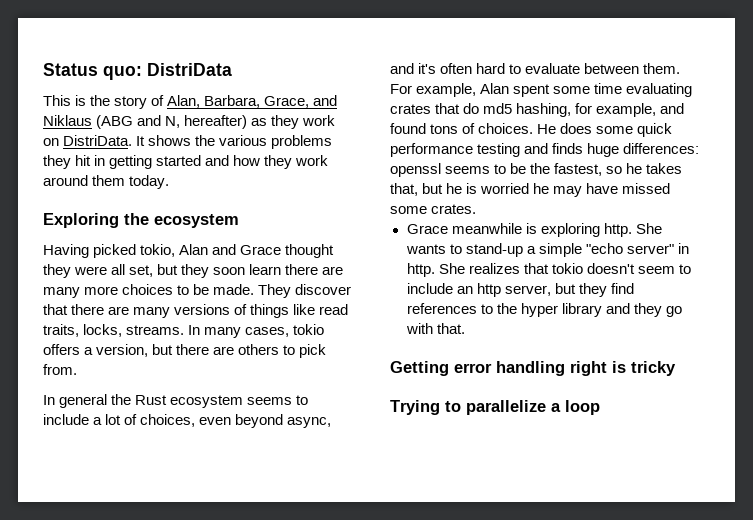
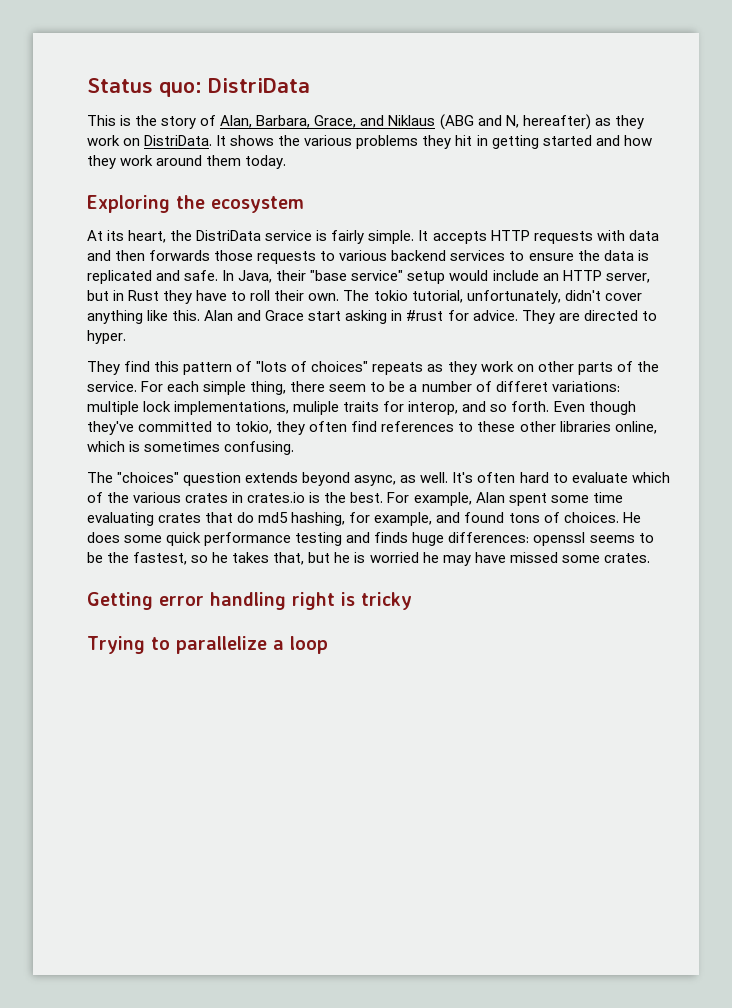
[43,244,335,258] [43,264,344,278] [43,284,352,298] [43,304,349,318] [43,324,325,338] [43,344,327,358] [43,364,77,375] [43,394,309,408] [43,414,332,428] [390,63,681,74] Having picked tokio, Alan and Grace thought they were all set, but they soon learn there are many more choices to be made. They discover that there are many versions of things like read traits, locks, streams. In many cases, tokio offers a version, but there are others to pick from. // In general the Rust ecosystem seems to include a lot of choices, even beyond async, and it's often hard to evaluate between them. -> [87,230,659,244] [87,250,649,264] [87,270,650,284] [87,290,642,304] [87,310,657,324] [87,330,126,344] [87,361,659,375] [87,381,620,395] [87,401,636,415] [87,421,657,435] [87,441,295,455] [87,472,670,486] [87,492,384,503] At its heart, the DistriData service is fairly simple. It accepts HTTP requests with data and then forwards those requests to various backend services to ensure the data is replicated and safe. In Java, their "base service" setup would include an HTTP server, but in Rust they have to roll their own. The tokio tutorial, unfortunately, didn't cover anything like this. Alan and Grace start asking in #rust for advice. They are directed to hyper. // They find this pattern of "lots of choices" repeats as they work on other parts of the service. For each simple thing, there seem to be a number of differet variations: multiple lock implementations, muliple traits for interop, and so forth. Even though they've committed to tokio, they often find references to these other libraries online, which is sometimes confusing. // The "choices" question extends beyond async, as well. It's often hard to evaluate which of the various crates in crates.io is the best.
[406,223,662,237] [405,243,689,257] [406,263,691,277] [406,283,634,297] [406,303,682,317] [405,323,465,334] // Grace meanwhile is exploring http. She wants to stand-up a simple "echo server" in http. She realizes that tokio doesn't seem to include an http server, but they find references to the hyper library and they go with that. -> (650, 558) none

